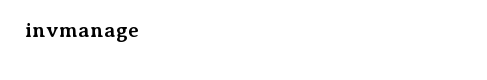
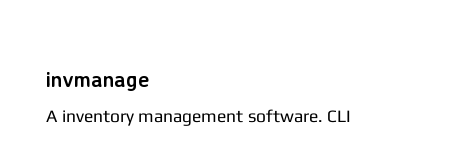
(139, 32) none -> [46,109,351,126] // A inventory management software. CLI

